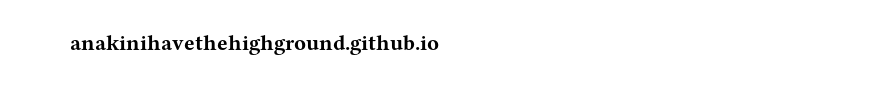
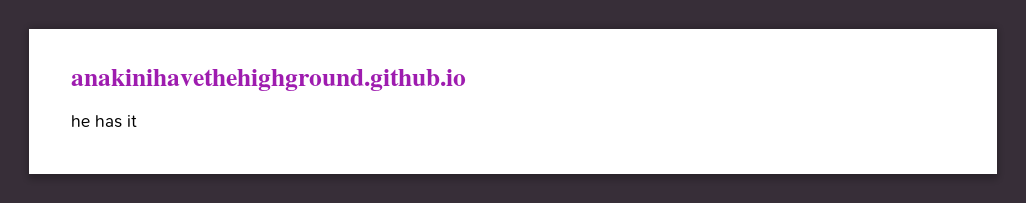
(439, 45) none -> [71,115,137,128] // he has it

